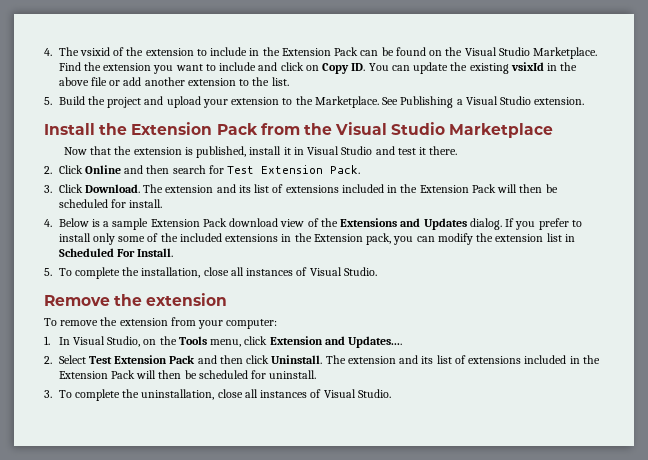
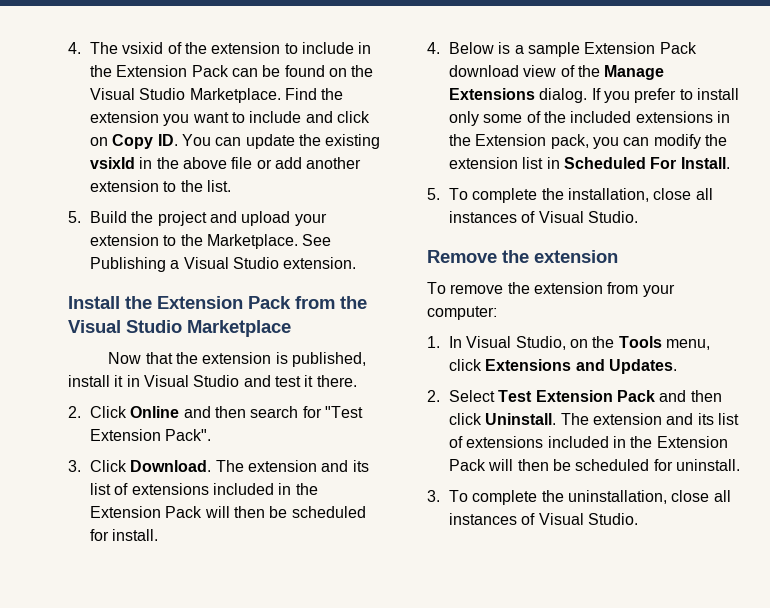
[227,165,361,174] Test Extension Pack. -> [324,406,363,418] [89,429,212,441] "Test Extension Pack".
[340,218,467,230] Extensions and Updates -> [604,65,665,80] [448,88,535,100] Manage Extensions
[269,336,403,348] Extension and Updates.... -> [485,359,677,374] Extensions and Updates.

